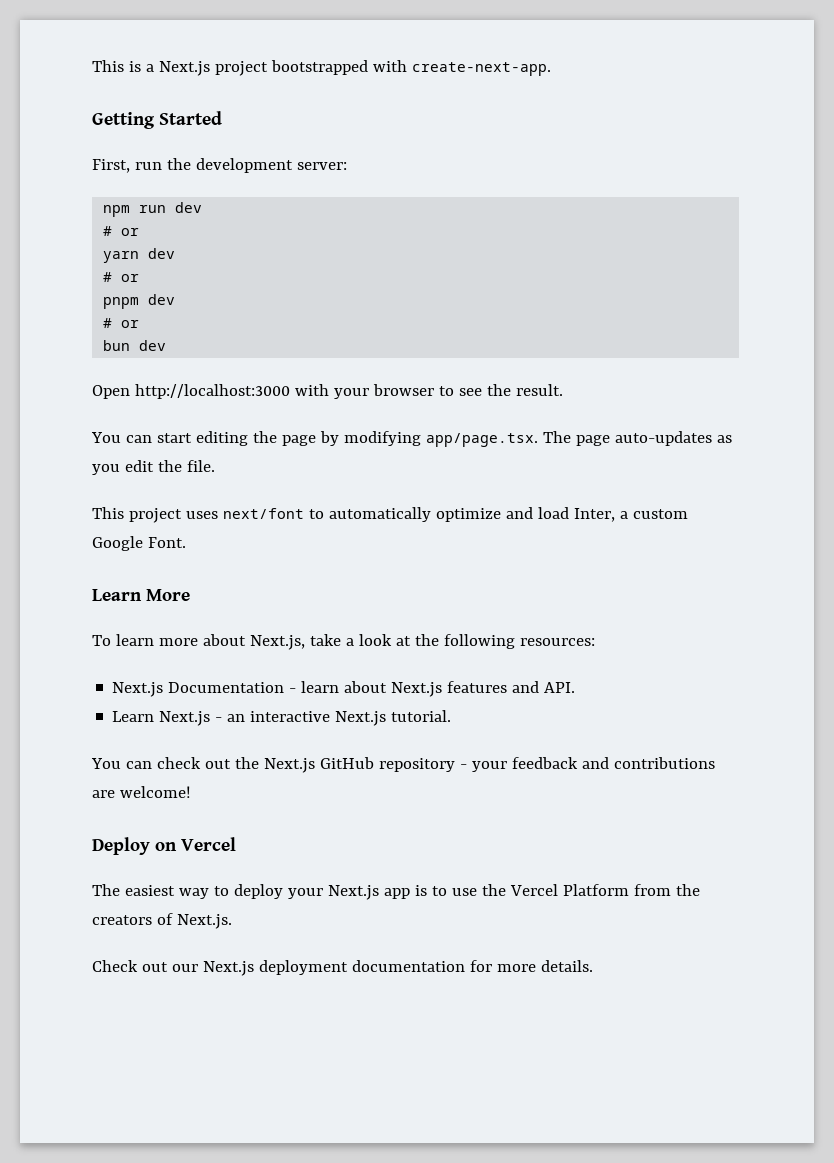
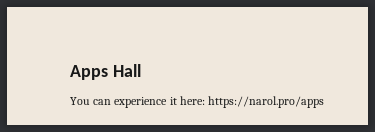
[92,60,551,76] [92,111,223,129] [92,158,347,173] [103,202,203,217] [103,226,140,236] [103,248,176,263] [103,272,140,282] [103,294,176,309] [103,318,140,328] [103,340,167,351] [92,384,563,399] [91,431,732,447] [92,460,215,475] [92,507,688,523] [92,536,186,551] [92,589,191,601] [92,634,595,650] [112,681,576,697] [112,710,452,726] [91,757,715,773] [92,786,191,798] [92,837,237,855] [92,884,700,900] [92,913,232,929] [92,960,593,976] This is a Next.js project bootstrapped with create-next-app. // Getting Started // First, run the development server: // npm run dev // # or // yarn dev // # or // pnpm dev // # or // bun dev // Open http://localhost:3000 with your browser to see the result. // You can start editing the page by modifying app/page.tsx. The page auto-updates as you edit the file. // This project uses next/font to automatically optimize and load Inter, a custom Google Font. // Learn More // To learn more about Next.js, take a look at the following resources: // Next.js Documentation - learn about Next.js features and API. // Learn Next.js - an interactive Next.js tutorial. // You can check out the Next.js GitHub repository - your feedback and contributions are welcome! // Deploy on Vercel // The easiest way to deploy your Next.js app is to use the Vercel Platform from the creators of Next.js. // Check out our Next.js deployment documentation for more details. -> [70,64,141,80] [70,96,325,108] Apps Hall // You can experience it here: https://narol.pro/apps

